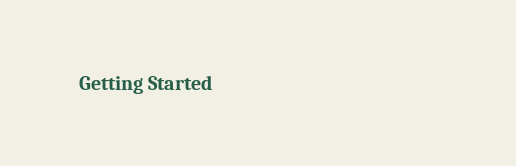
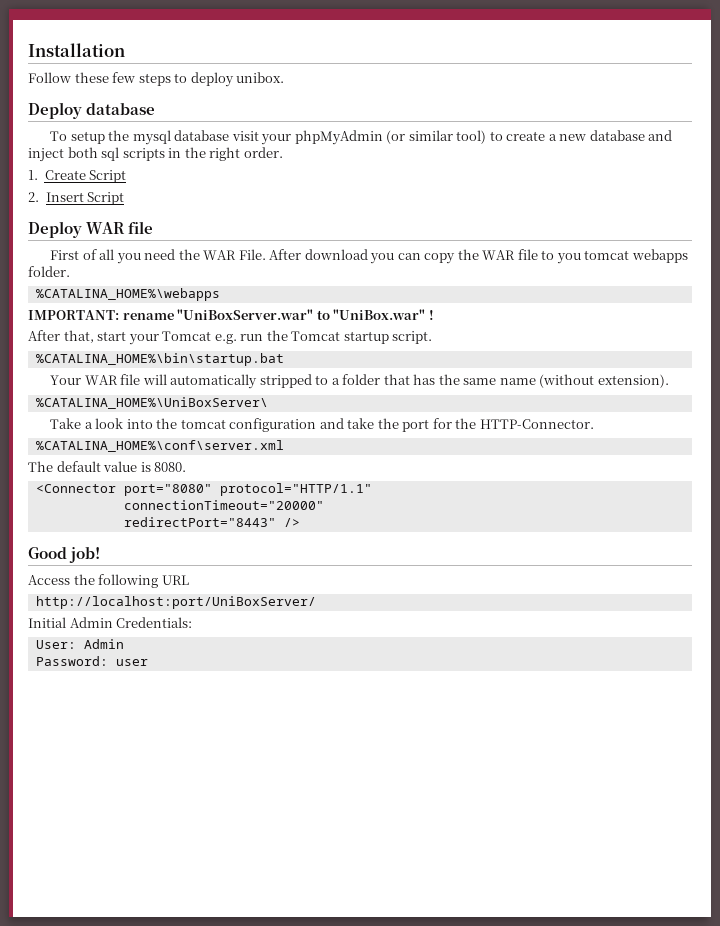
[79,75,213,94] Getting Started -> [28,43,125,57] [28,72,285,87] [28,102,156,119] [50,130,673,145] [28,147,283,162] [28,170,127,183] [28,192,125,205] [28,221,154,238] [50,249,688,264] [28,266,70,277] [35,288,220,301] [28,309,434,320] [28,330,433,345] [35,353,284,366] [50,374,669,389] [35,397,268,409] [50,418,594,432] [35,440,284,452] [28,461,187,472] [35,483,372,496] [123,500,324,510] [123,517,300,527] [28,547,101,563] [28,574,189,588] [35,596,316,609] [28,617,193,628] [35,639,124,649] [35,656,148,666] Installation // Follow these few steps to deploy unibox. // Deploy database // To setup the mysql database visit your phpMyAdmin (or similar tool) to create a new database and inject both sql scripts in the right order. // 1. Create Script // 2. Insert Script // Deploy WAR file // First of all you need the WAR File. After download you can copy the WAR file to you tomcat webapps folder. // %CATALINA_HOME%\webapps // IMPORTANT: rename "UniBoxServer.war" to "UniBox.war" ! // After that, start your Tomcat e.g. run the Tomcat startup script. // %CATALINA_HOME%\bin\startup.bat // Your WAR file will automatically stripped to a folder that has the same name (without extension). // %CATALINA_HOME%\UniBoxServer\ // Take a look into the tomcat configuration and take the port for the HTTP-Connector. // %CATALINA_HOME%\conf\server.xml // The default value is 8080. // <Connector port="8080" protocol="HTTP/1.1" // connectionTimeout="20000" // redirectPort="8443" /> // Good job! // Access the following URL // http://localhost:port/UniBoxServer/ // Initial Admin Credentials: // User: Admin // Password: user

